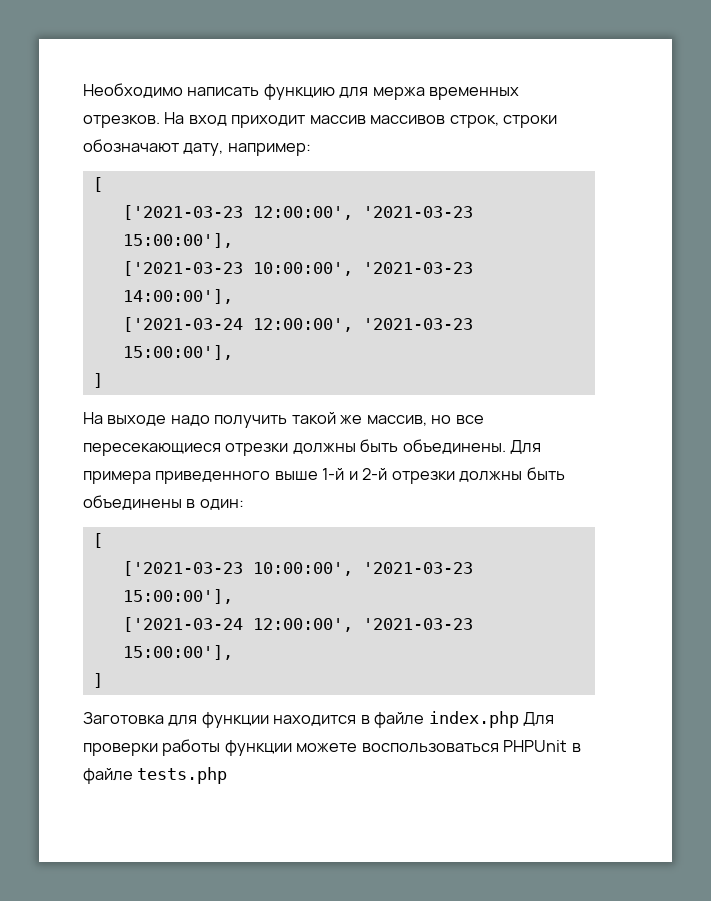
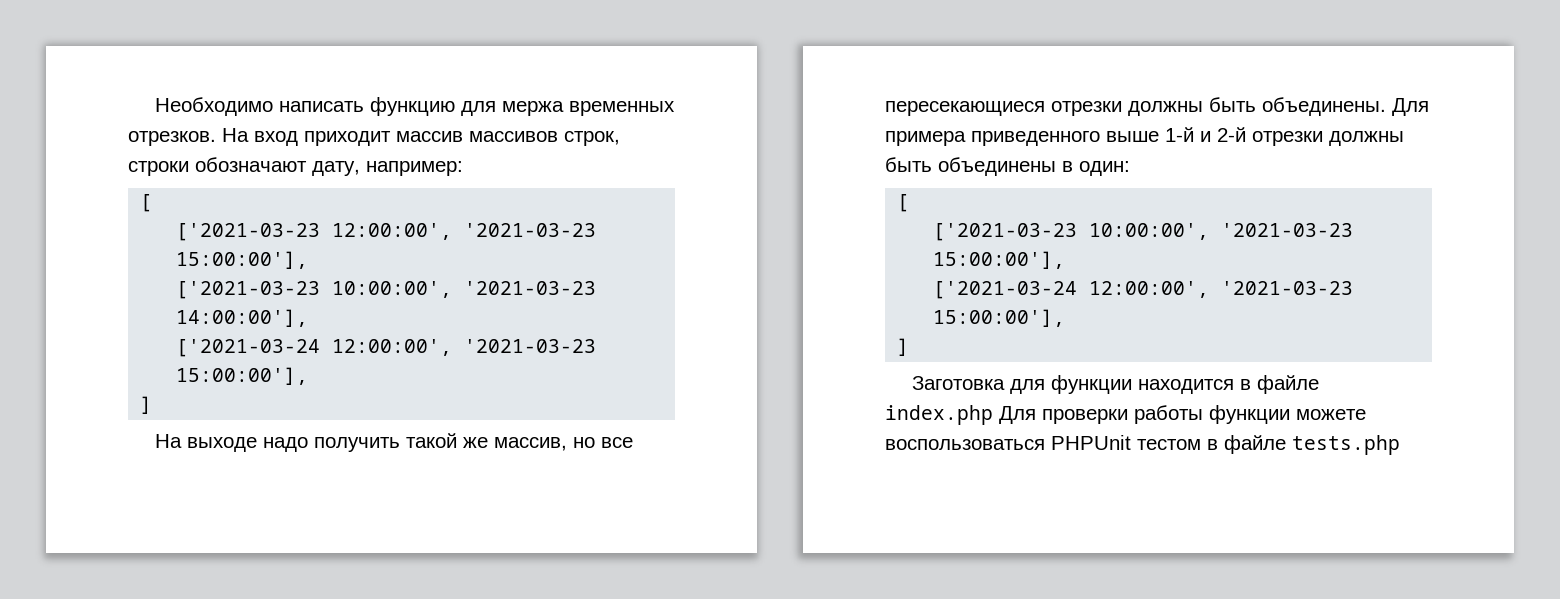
(568, 746) none -> [1137,439,1201,450] тестом

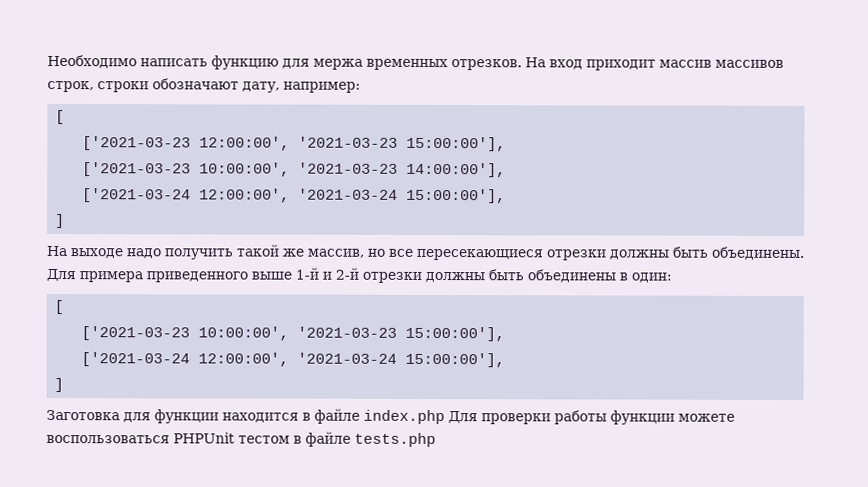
[464,339,597,353] '2021-03-23 -> [298,188,399,200] '2021-03-24
[1221,281,1354,295] '2021-03-23 -> [297,352,398,364] '2021-03-24

